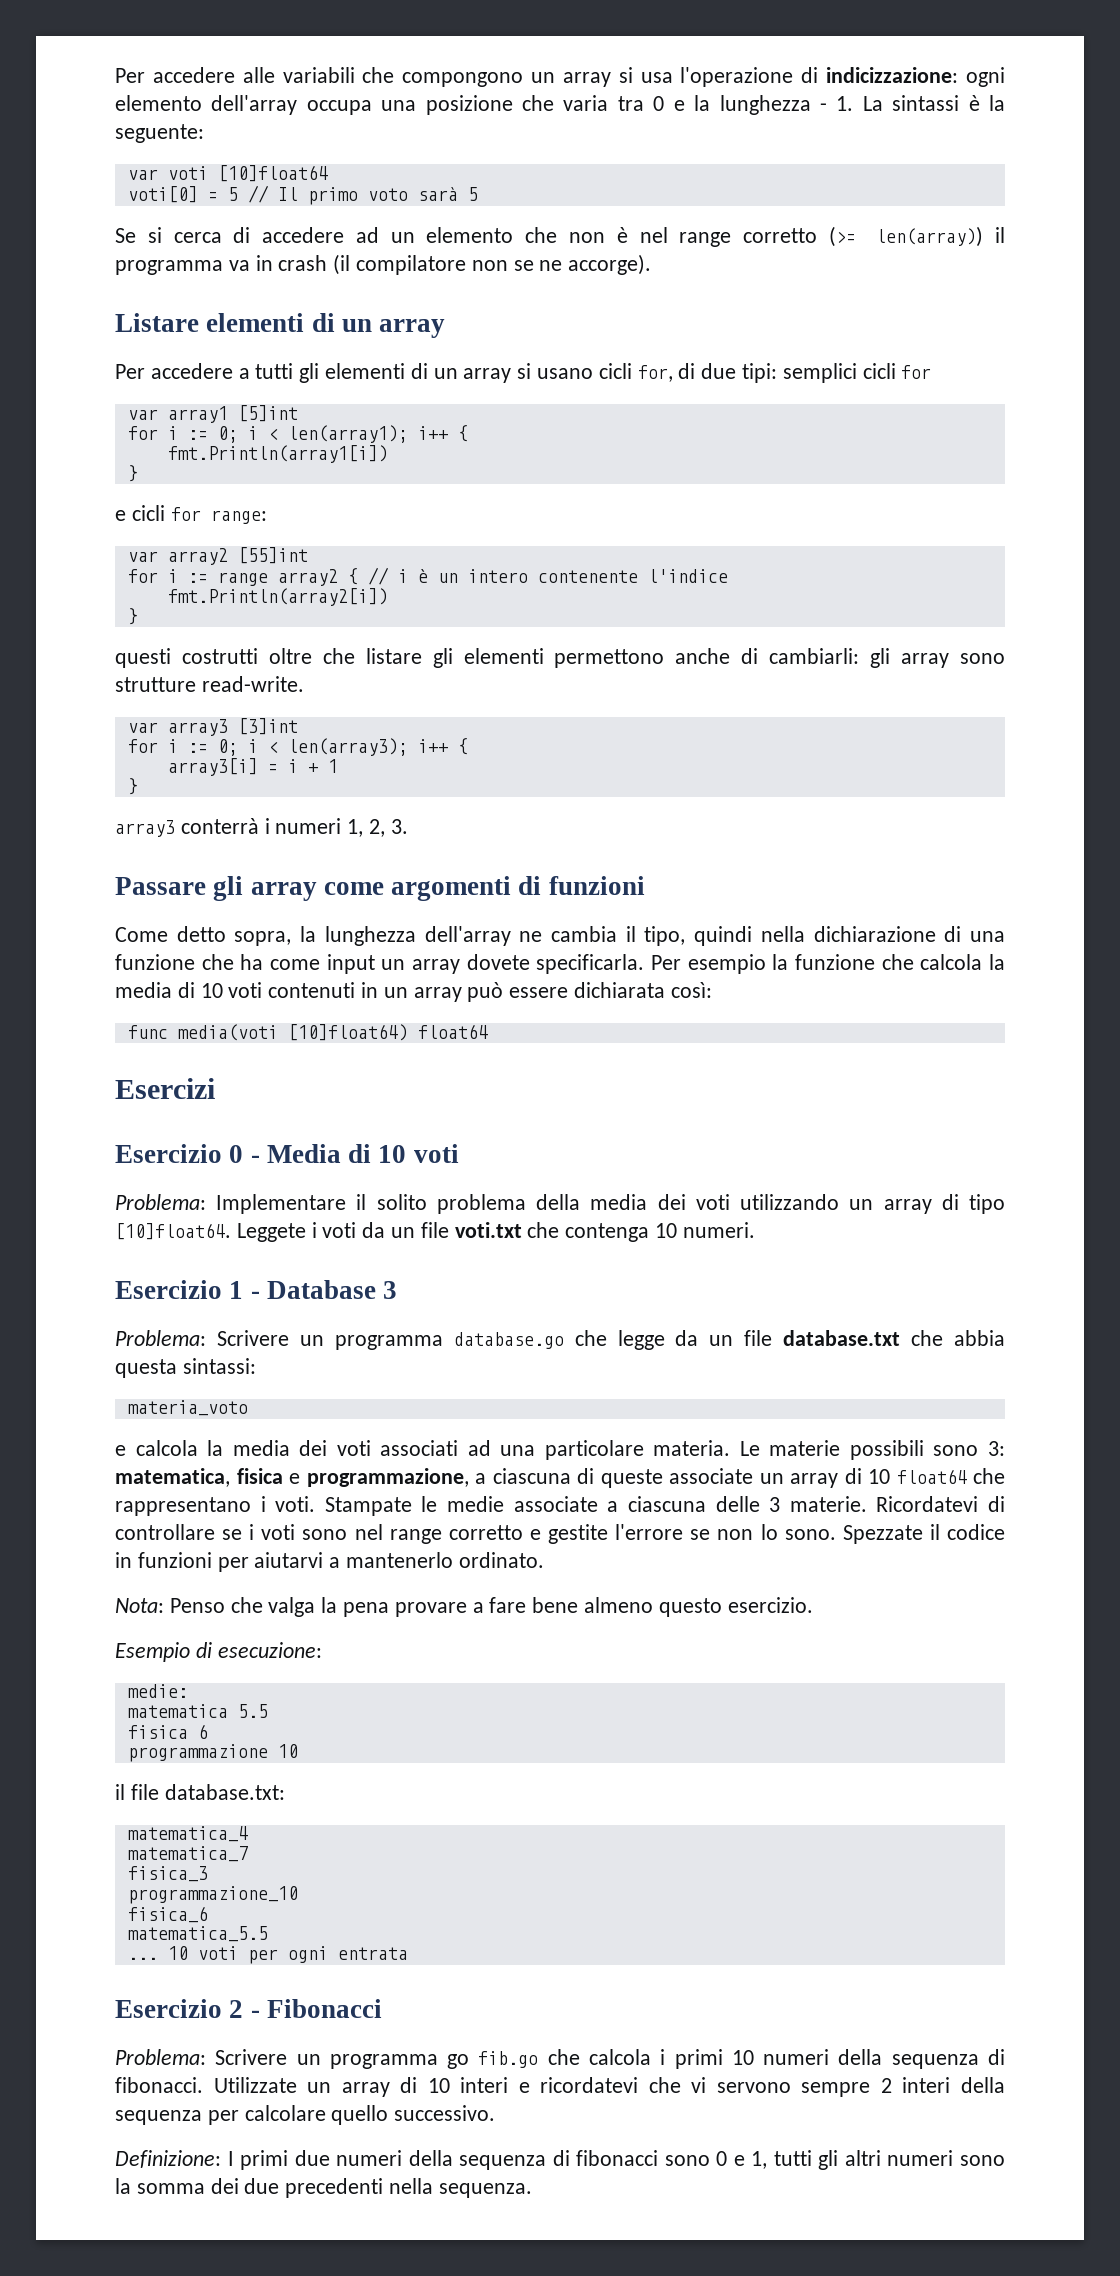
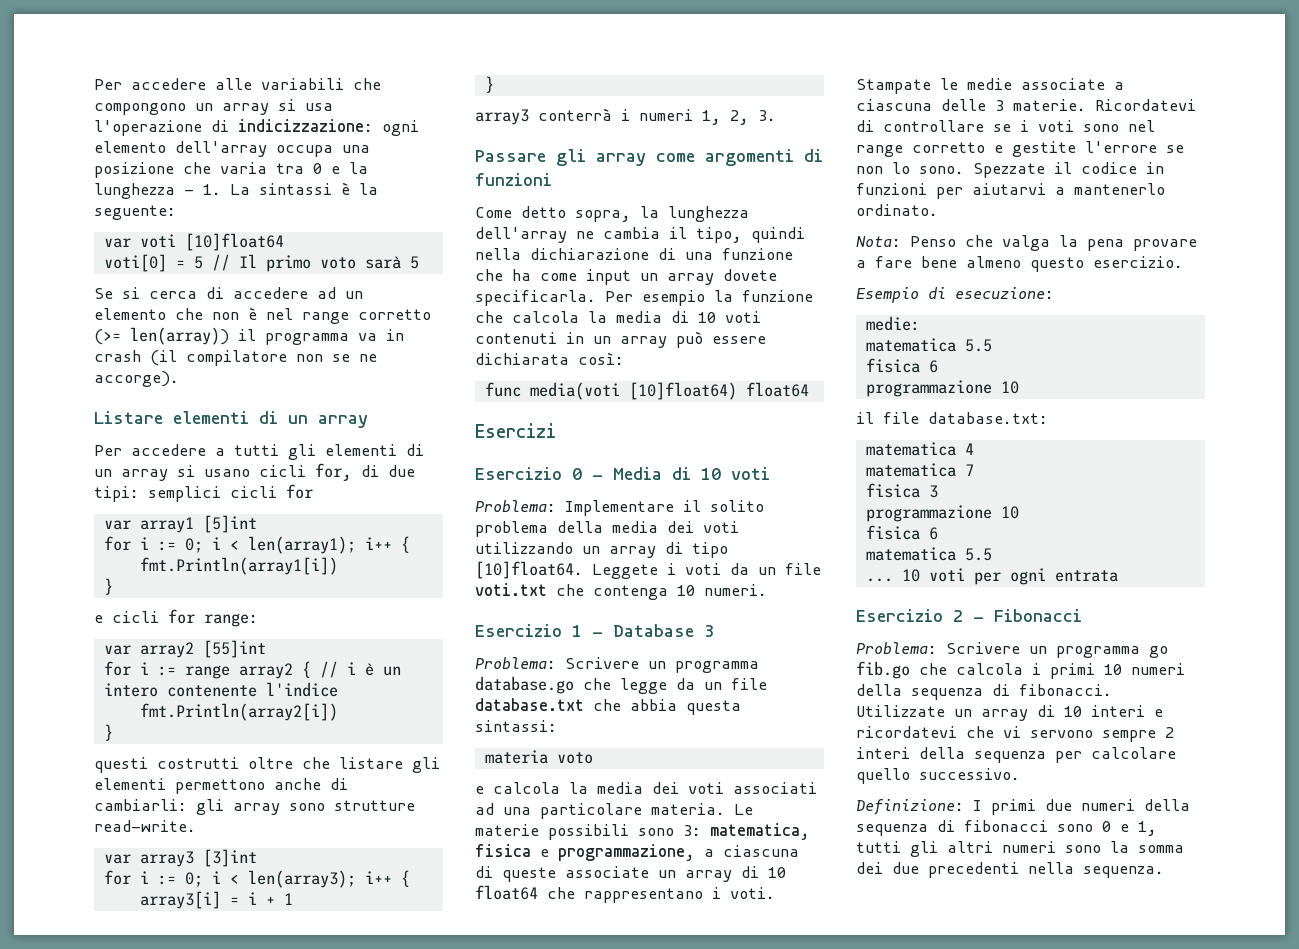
[127,1400,248,1416] materia_voto -> [484,750,593,764] materia voto
[127,1826,248,1842] [127,1846,248,1862] [127,1866,208,1882] [127,1886,298,1904] [127,1906,208,1923] [127,1926,268,1942] matematica_4 // matematica_7 // fisica_3 // programmazione_10 // fisica_6 // matematica_5.5 -> [865,442,974,456] [865,463,974,477] [865,483,938,498] [865,505,1019,522] [865,525,938,540] [865,547,992,561] matematica 4 // matematica 7 // fisica 3 // programmazione 10 // fisica 6 // matematica 5.5

